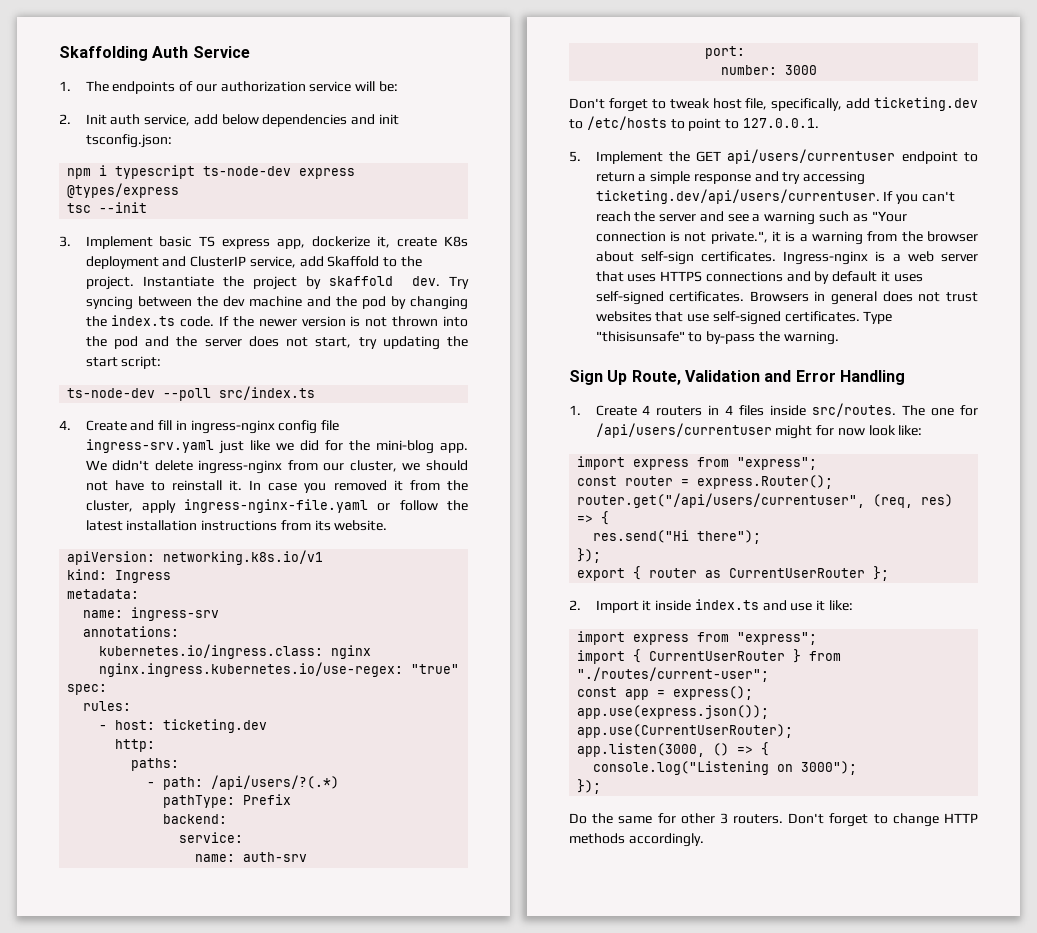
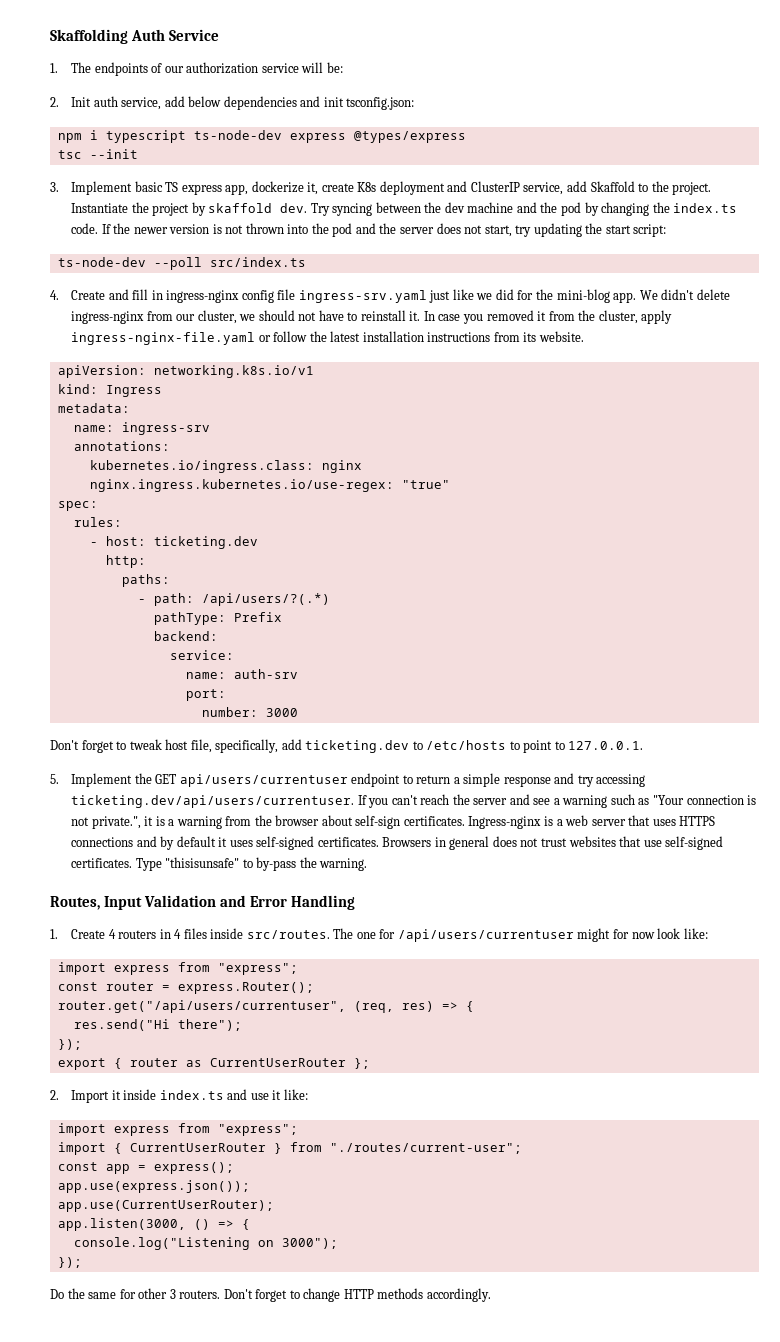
[569,370,681,385] Sign Up Route, -> [50,896,142,910] Routes, Input

